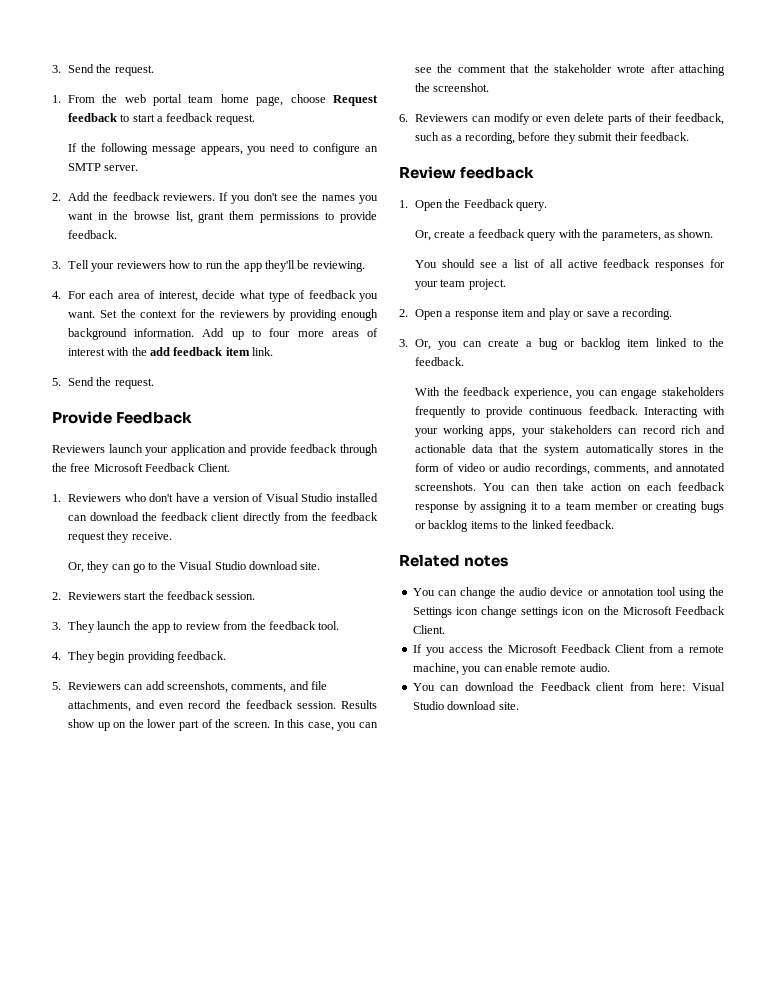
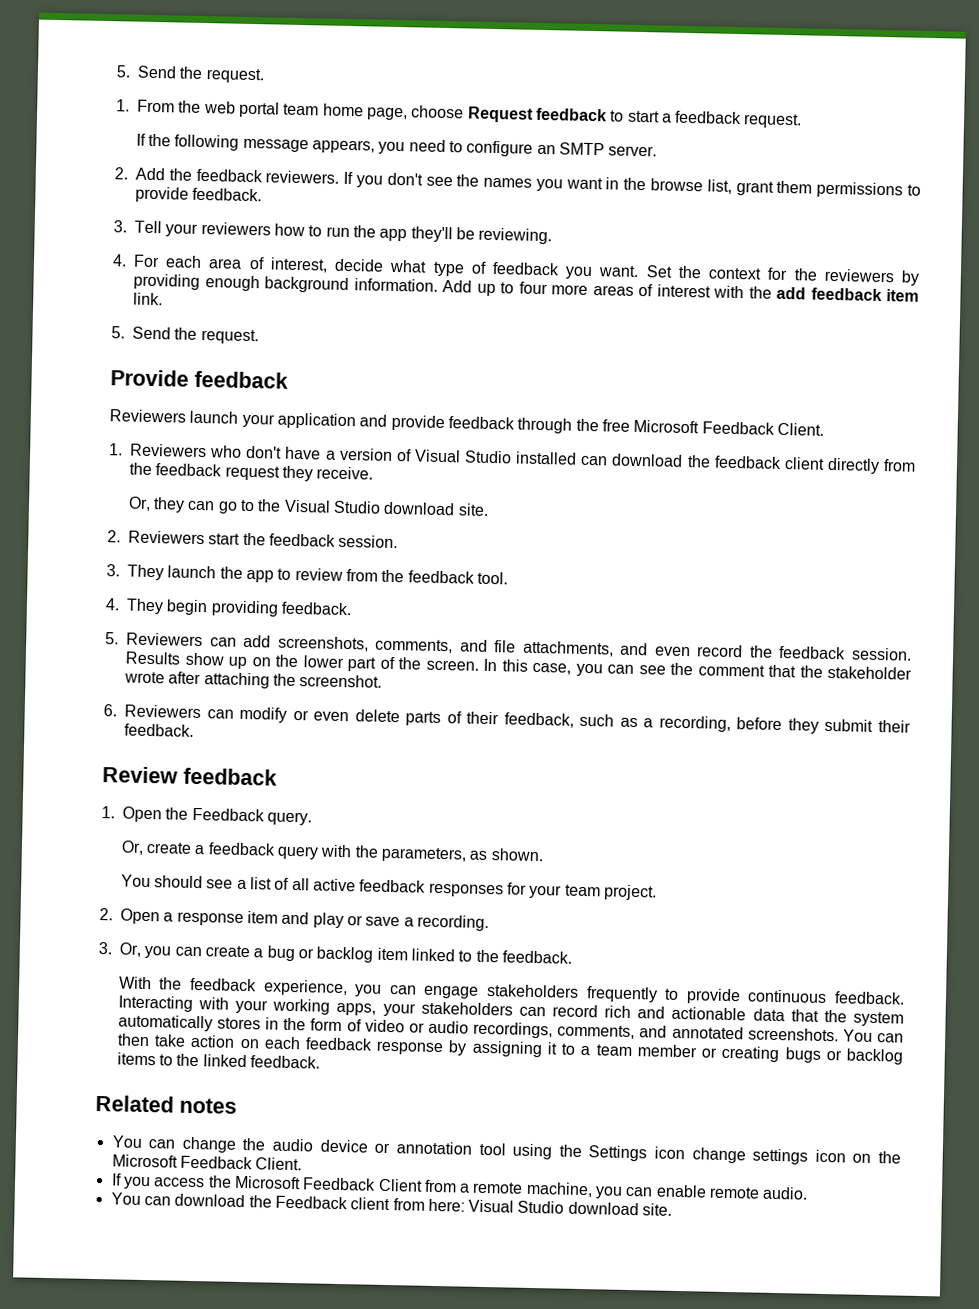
[52,65,61,73] 3. -> [116,65,131,78] 5.
[116,412,193,424] Feedback -> [194,370,288,389] feedback

